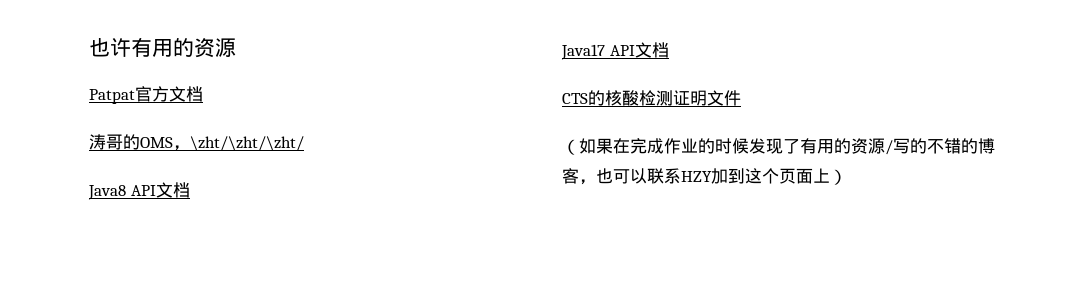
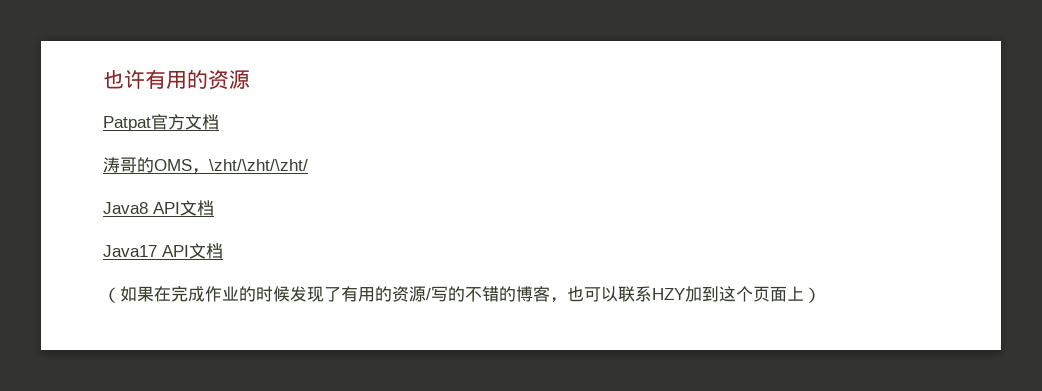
[562,90,741,106] // CTS的核酸检测证明文件 -> (223, 251) none

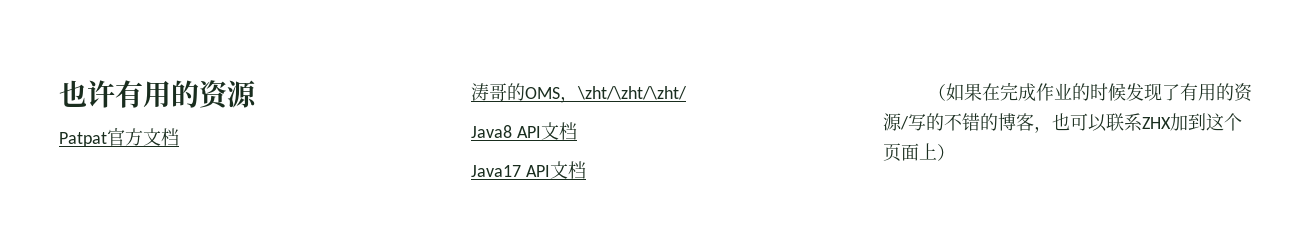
[652,288,685,300] HZY -> [1142,117,1171,129] ZHX

